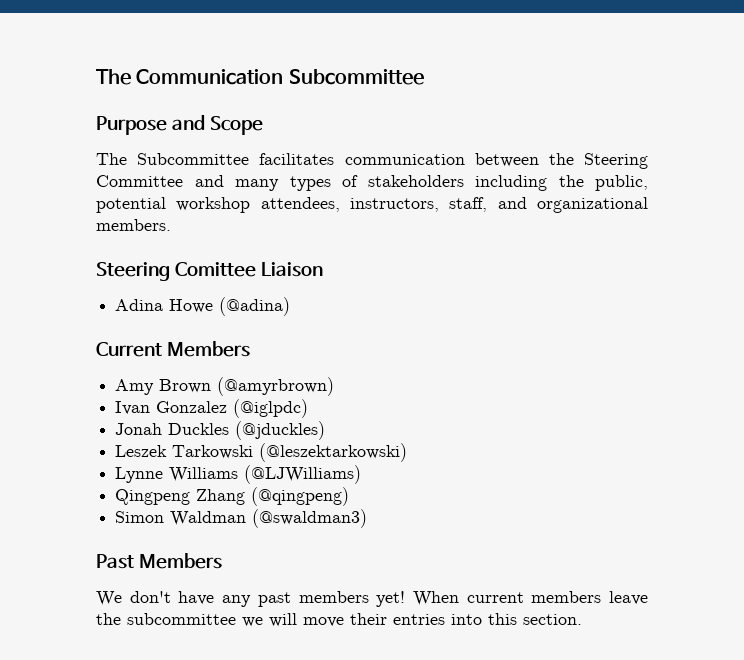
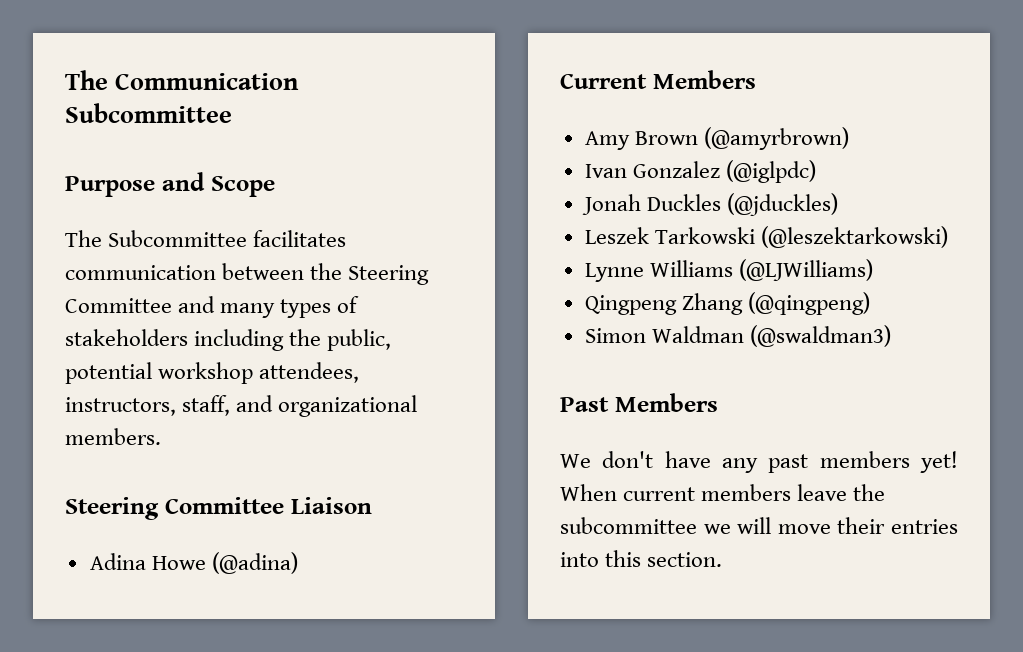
[174,262,256,277] Comittee -> [164,497,284,514] Committee

